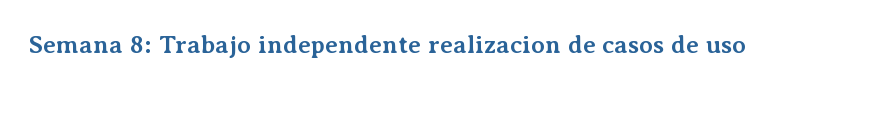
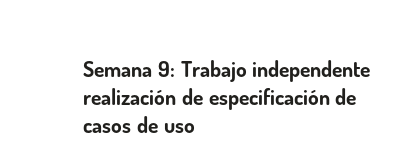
[129,36,152,53] 8: -> [157,61,175,77] 9:
[427,35,561,53] realizacion -> [83,88,330,110] realización de especificación

